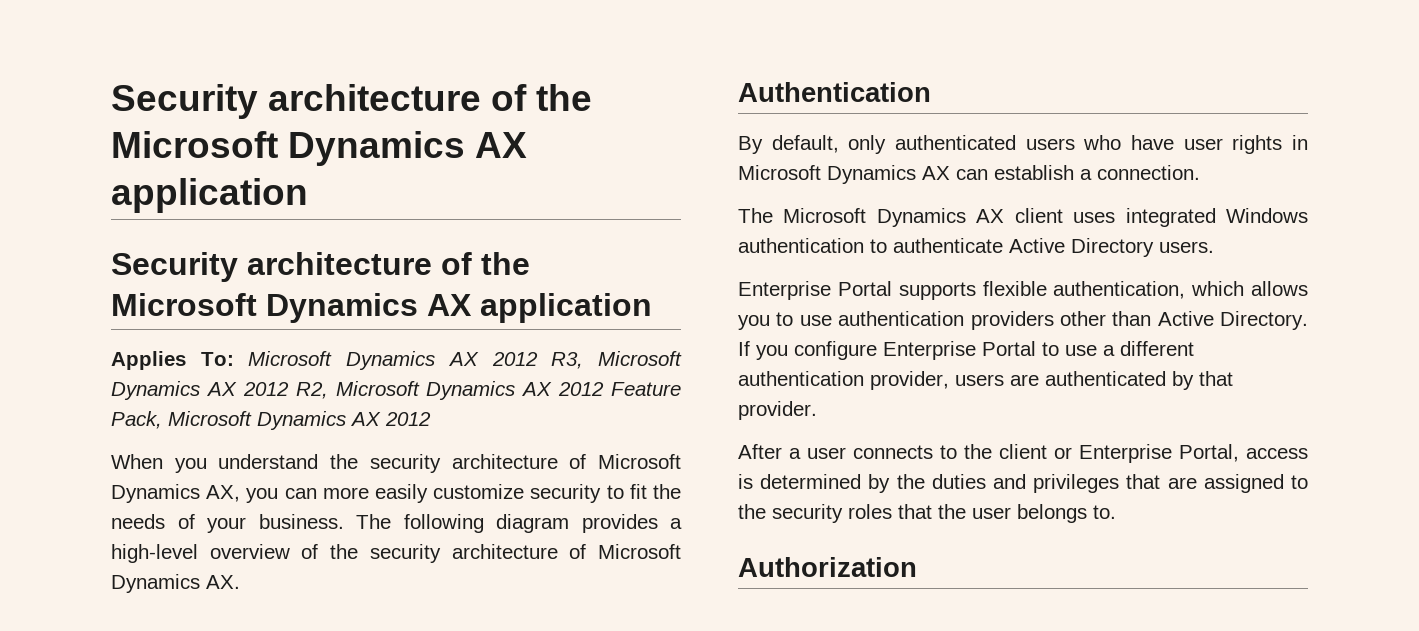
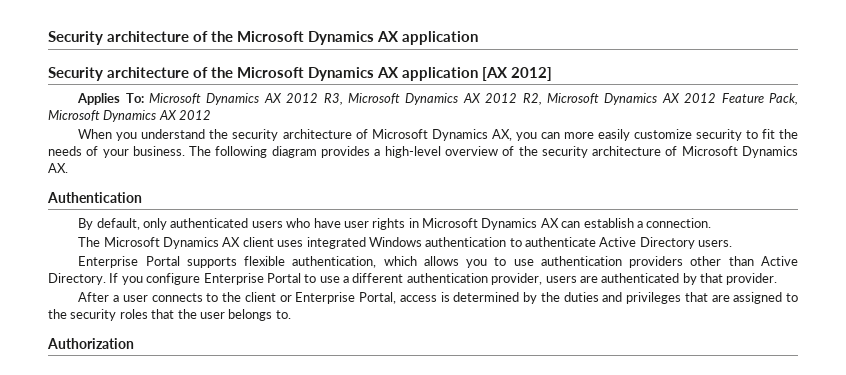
(652, 308) none -> [482,67,552,81] [AX 2012]

